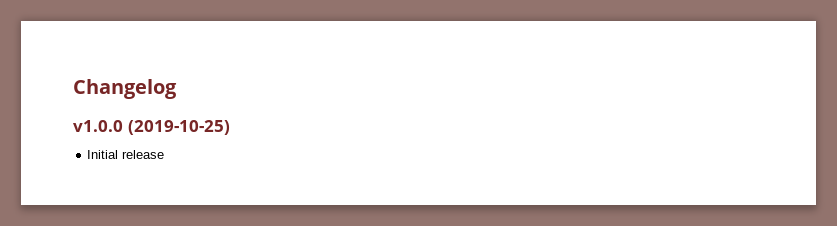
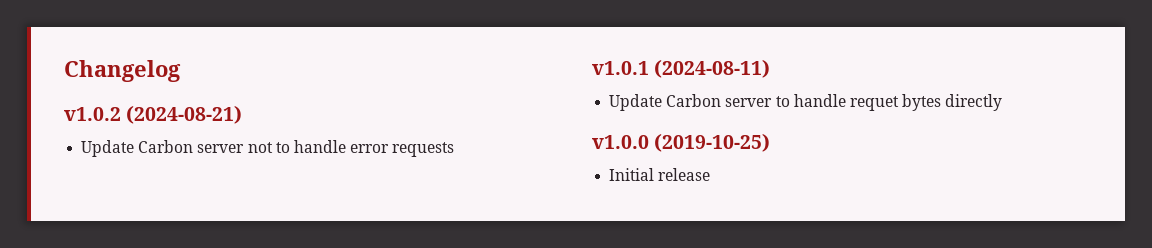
(177, 89) none -> [64,105,243,124] [81,140,455,157] [592,59,771,78] [609,94,1003,111] // v1.0.2 (2024-08-21) // Update Carbon server not to handle error requests // v1.0.1 (2024-08-11) // Update Carbon server to handle requet bytes directly

